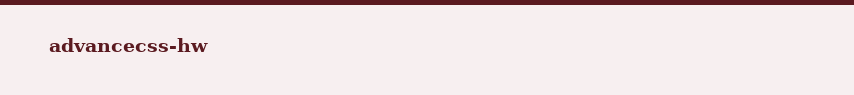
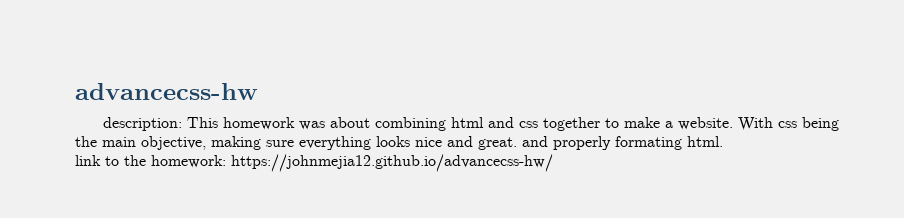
(208, 45) none -> [102,117,839,131] [75,136,723,150] [75,154,553,172] // description: This homework was about combining html and css together to make a website. With css being the main objective, making sure everything looks nice and great. and properly formating html. // link to the homework: https://johnmejia12.github.io/advancecss-hw/

